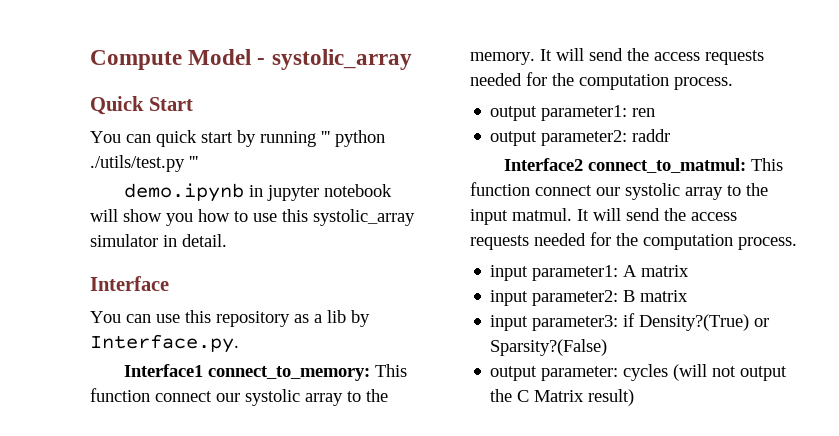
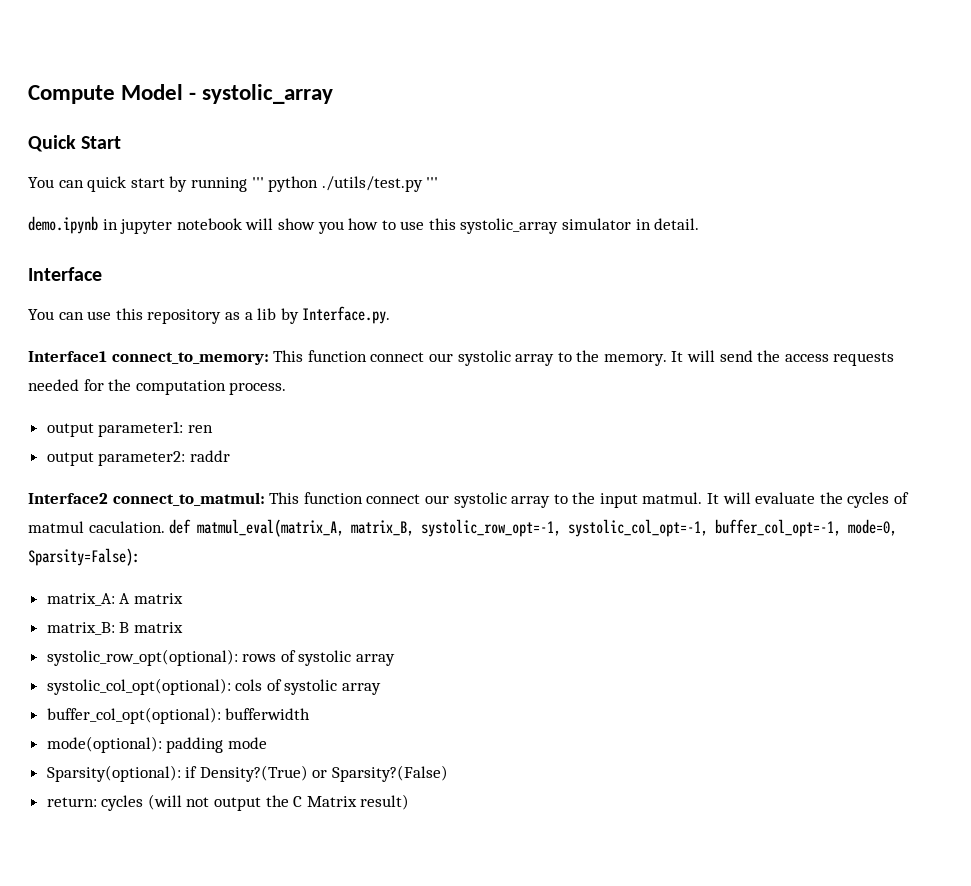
[626,208,737,221] [470,232,797,250] [490,265,619,281] send the access requests needed for the computation process. // input parameter1: -> [755,492,910,508] [28,519,898,537] [28,548,140,566] [46,593,115,606] evaluate the cycles of matmul caculation. def matmul_eval(matrix_A, matrix_B, systolic_row_opt=-1, systolic_col_opt=-1, buffer_col_opt=-1, mode=0, Sparsity=False): // matrix_A:
[490,290,619,306] input parameter2: -> [46,622,115,635] matrix_B:
[490,315,619,331] input parameter3: -> [46,649,396,666] [46,678,382,695] [46,707,311,724] [46,736,267,753] [46,765,181,782] systolic_row_opt(optional): rows of systolic array // systolic_col_opt(optional): cols of systolic array // buffer_col_opt(optional): bufferwidth // mode(optional): padding mode // Sparsity(optional):
[490,366,619,381] output parameter: -> [46,797,97,807] return:

